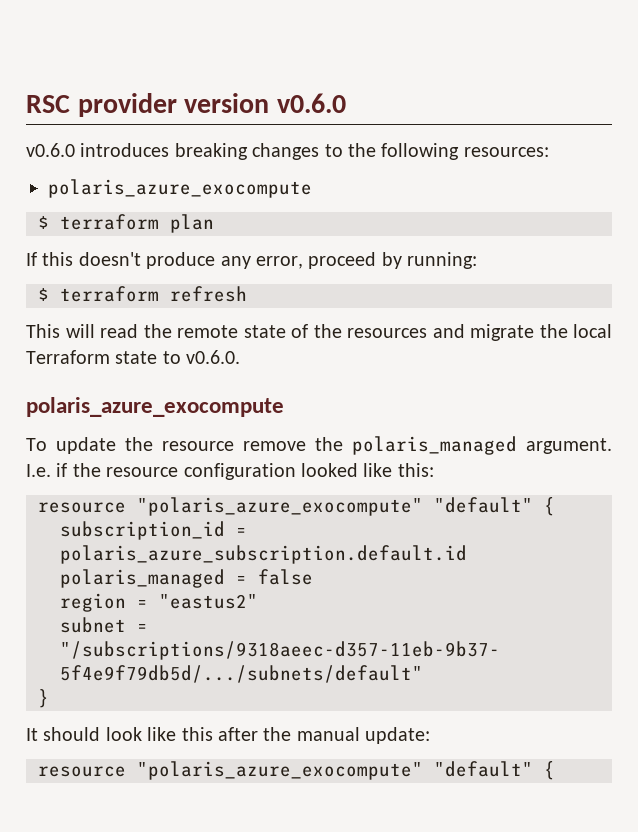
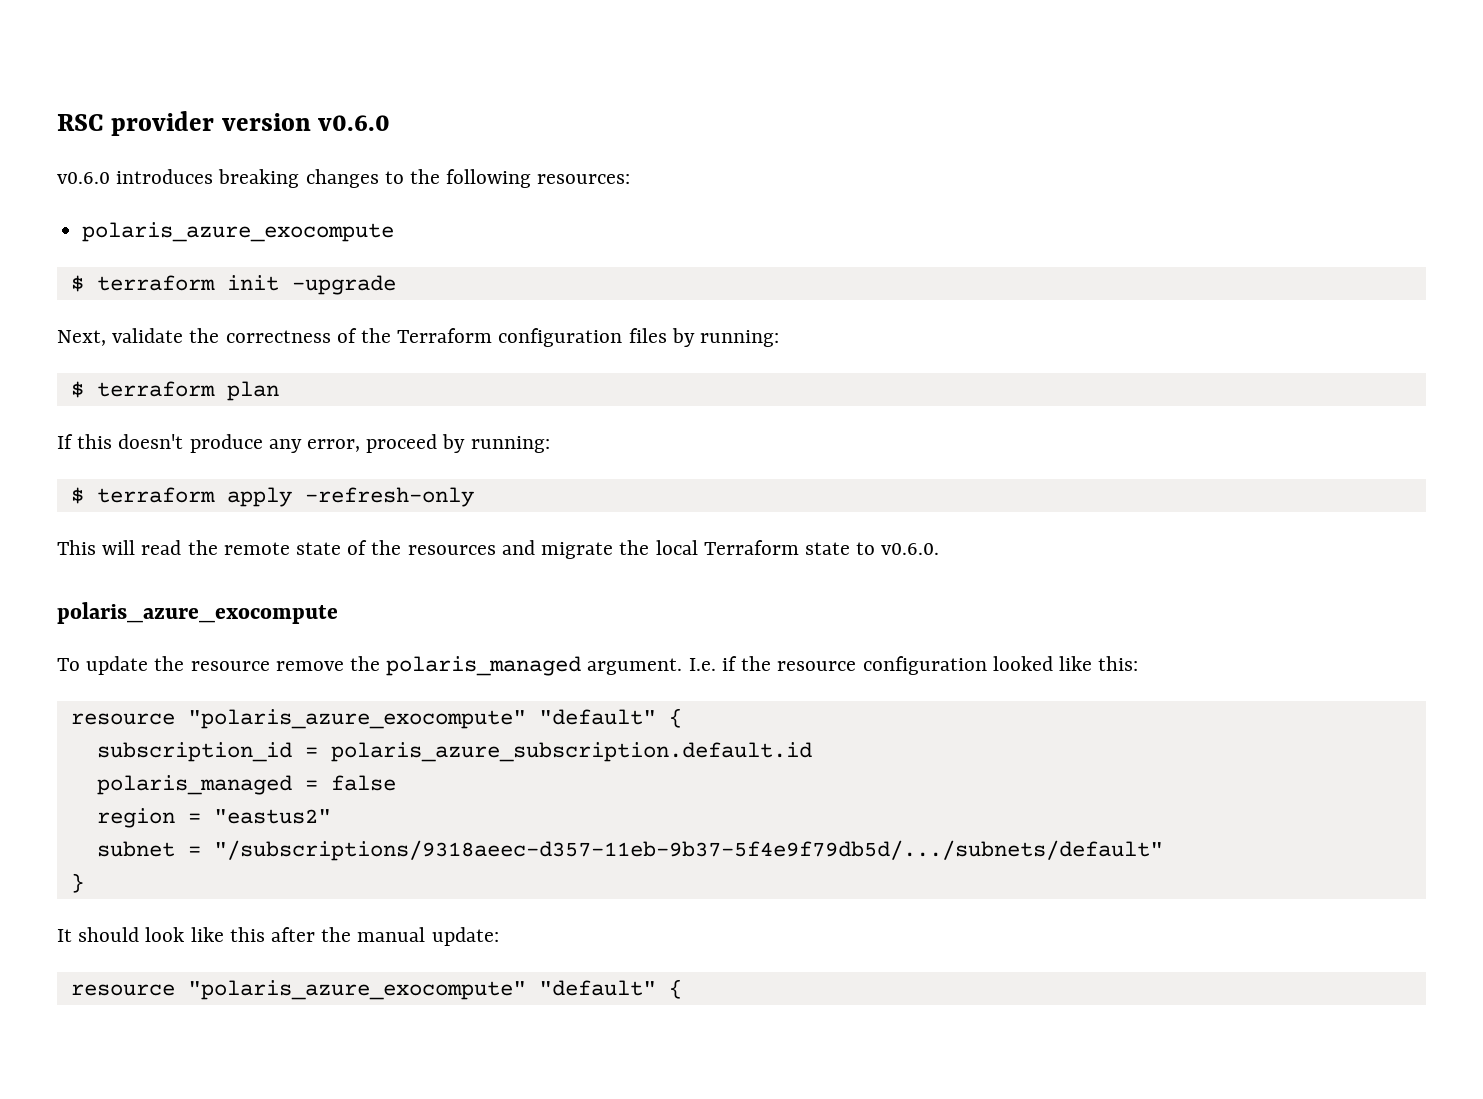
(312, 188) none -> [70,275,396,295] [57,328,780,347] // $ terraform init -upgrade // Next, validate the correctness of the Terraform configuration files by running:
[170,286,247,302] refresh -> [226,487,474,507] apply -refresh-only

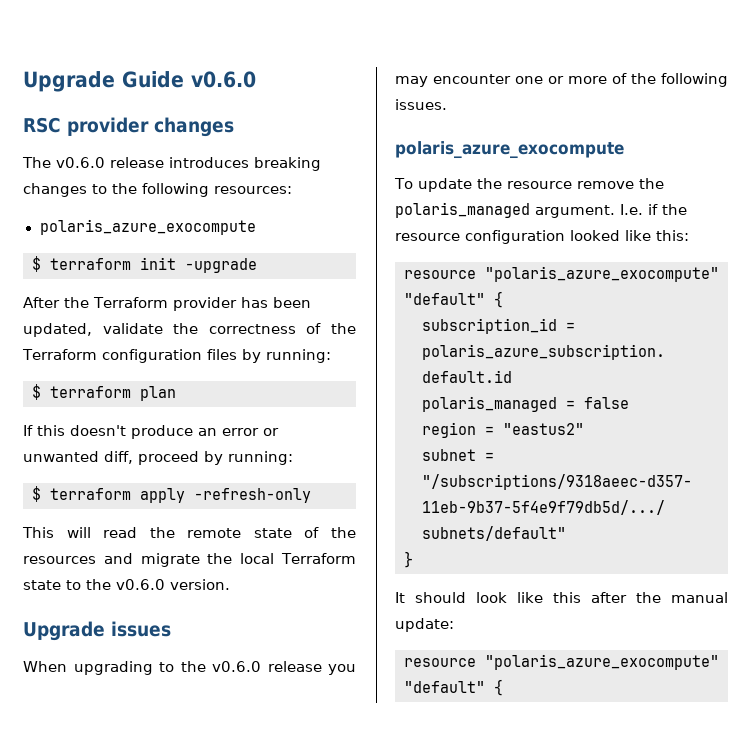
[57,111,391,136] [57,172,110,184] RSC provider version v0.6.0 // v0.6.0 -> [23,71,256,92] [23,117,234,137] [22,157,164,168] Upgrade Guide v0.6.0 // RSC provider changes // The v0.6.0 release
[57,330,106,346] Next, -> [23,297,311,311] [23,323,92,337] After the Terraform provider has been updated,
[268,439,361,453] any error, -> [198,428,279,436] [23,451,133,464] an error or unwanted diff,
[881,543,940,555] v0.6.0. -> [86,579,230,590] [23,621,171,641] [23,661,356,675] [395,73,728,87] [395,99,447,110] the v0.6.0 version. // Upgrade issues // When upgrading to the v0.6.0 release you may encounter one or more of the following issues.

